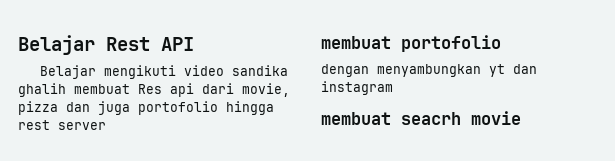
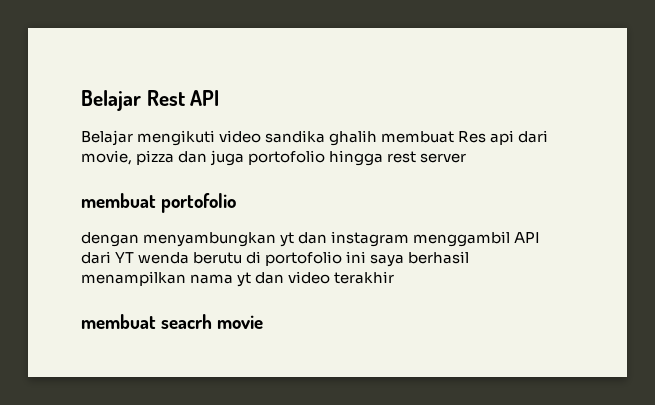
(393, 88) none -> [413,231,541,247] [81,251,470,267] [81,271,395,287] menggambil API dari YT wenda berutu di portofolio ini saya berhasil menampilkan nama yt dan video terakhir

